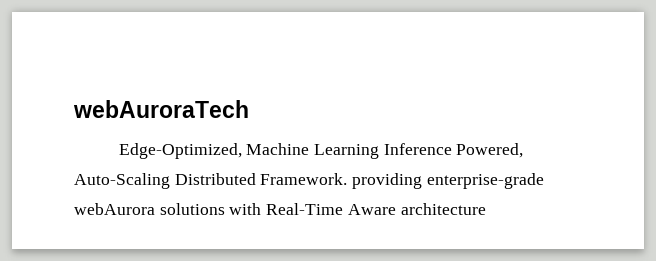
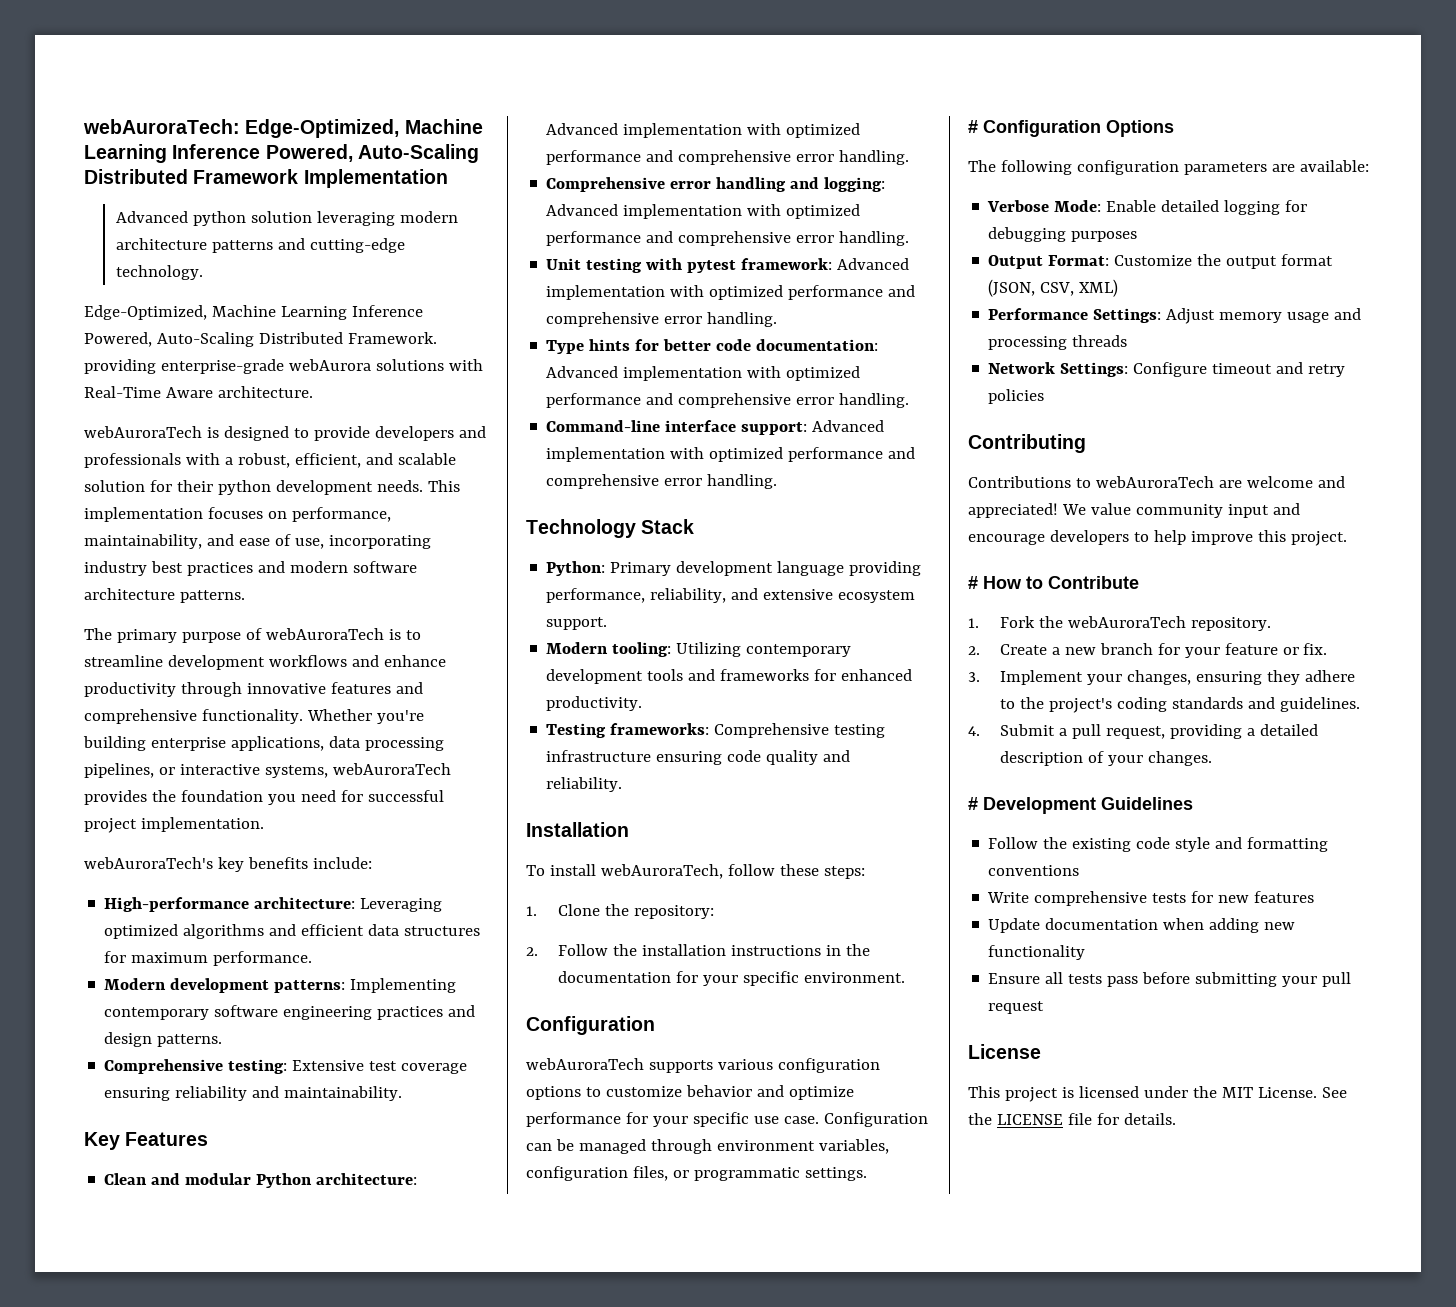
[73,100,249,118] webAuroraTech -> [83,119,483,138] [84,144,479,163] [84,169,448,188] [115,211,458,226] [115,238,405,253] [115,265,203,280] webAuroraTech: Edge-Optimized, Machine Learning Inference Powered, Auto-Scaling Distributed Framework Implementation // Advanced python solution leveraging modern architecture patterns and cutting-edge technology.
[400,203,486,215] architecture -> [217,386,313,398] [84,426,486,441] [84,453,456,468] [84,480,460,495] [84,507,391,522] [84,534,431,549] [84,561,417,576] [84,588,245,603] [84,628,421,643] [84,655,446,670] [84,682,423,697] [84,709,424,724] [83,736,444,751] [84,763,451,778] [84,790,444,805] [84,817,264,833] [84,857,372,872] [104,897,443,912] [104,924,481,939] [104,951,313,966] [104,978,457,993] [104,1005,476,1020] [104,1032,223,1047] [104,1059,468,1074] [104,1086,403,1101] [84,1132,209,1150] [104,1173,418,1188] [546,123,861,138] [546,150,910,165] [546,177,886,192] [546,204,861,219] [546,231,910,246] [546,258,910,273] [546,285,916,300] [546,312,778,327] [546,339,879,354] [546,366,861,381] [546,393,910,408] [546,420,885,435] [546,447,916,462] [546,474,778,489] [526,519,695,538] [546,561,922,576] [546,588,916,603] [546,617,608,630] [546,642,852,657] [546,669,913,684] [546,696,643,711] [546,723,886,738] [546,750,851,765] [546,777,623,792] [526,822,629,837] [526,864,865,879] [526,904,714,919] [526,944,870,956] [557,971,905,986] [526,1016,655,1035] [526,1058,880,1073] [526,1085,854,1100] [526,1112,928,1127] [526,1139,889,1154] [526,1166,867,1181] [968,120,1174,137] [968,160,1369,175] [987,200,1308,215] [988,227,1138,242] [988,254,1334,269] [988,279,1119,297] [988,308,1362,324] [988,335,1128,350] [988,362,1346,377] [988,389,1045,404] [968,434,1086,453] [968,476,1345,488] [968,503,1300,518] [968,530,1347,546] [968,576,1139,589] [968,616,1271,631] [968,643,1328,658] [968,670,1355,685] [999,697,1360,713] [968,724,1318,739] [999,751,1212,766] [968,797,1193,814] [988,837,1329,852] [988,865,1080,876] [987,891,1315,906] [988,918,1296,933] [988,945,1086,960] [988,972,1352,987] [988,1001,1045,1014] [968,1044,1041,1059] [968,1086,1347,1102] [968,1113,1176,1125] architecture. // webAuroraTech is designed to provide developers and professionals with a robust, efficient, and scalable solution for their python development needs. This implementation focuses on performance, maintainability, and ease of use, incorporating industry best practices and modern software architecture patterns. // The primary purpose of webAuroraTech is to streamline development workflows and enhance productivity through innovative features and comprehensive functionality. Whether you're building enterprise applications, data processing pipelines, or interactive systems, webAuroraTech provides the foundation you need for successful project implementation. // webAuroraTech's key benefits include: // High-performance architecture: Leveraging optimized algorithms and efficient data structures for maximum performance. // Modern development patterns: Implementing contemporary software engineering practices and design patterns. // Comprehensive testing: Extensive test coverage ensuring reliability and maintainability. // Key Features // Clean and modular Python architecture: Advanced implementation with optimized performance and comprehensive error handling. // Comprehensive error handling and logging: Advanced implementation with optimized performance and comprehensive error handling. // Unit testing with pytest framework: Advanced implementation with optimized performance and comprehensive error handling. // Type hints for better code documentation: Advanced implementation with optimized performance and comprehensive error handling. // Command-line interface support: Advanced implementation with optimized performance and comprehensive error handling. // Technology Stack // Python: Primary development language providing performance, reliability, and extensive ecosystem support. // Modern tooling: Utilizing contemporary development tools and frameworks for enhanced productivity. // Testing frameworks: Comprehensive testing infrastructure ensuring code quality and reliability. // Installation // To install webAuroraTech, follow these steps: // 1. Clone the repository: // 2. Follow the installation instructions in the documentation for your specific environment. // Configuration // webAuroraTech supports various configuration options to customize behavior and optimize performance for your specific use case. Configuration can be managed through environment variables, configuration files, or programmatic settings. // # Configuration Options // The following configuration parameters are available: // Verbose Mode: Enable detailed logging for debugging purposes // Output Format: Customize the output format (JSON, CSV, XML) // Performance Settings: Adjust memory usage and processing threads // Network Settings: Configure timeout and retry policies // Contributing // Contributions to webAuroraTech are welcome and appreciated! We value community input and encourage developers to help improve this project. // # How to Contribute // 1. Fork the webAuroraTech repository. // 2. Create a new branch for your feature or fix. // 3. Implement your changes, ensuring they adhere to the project's coding standards and guidelines. // 4. Submit a pull request, providing a detailed description of your changes. // # Development Guidelines // Follow the existing code style and formatting conventions // Write comprehensive tests for new features // Update documentation when adding new functionality // Ensure all tests pass before submitting your pull request // License // This project is licensed under the MIT License. See the LICENSE file for details.

